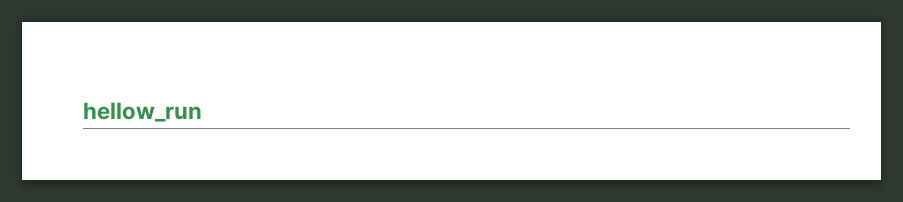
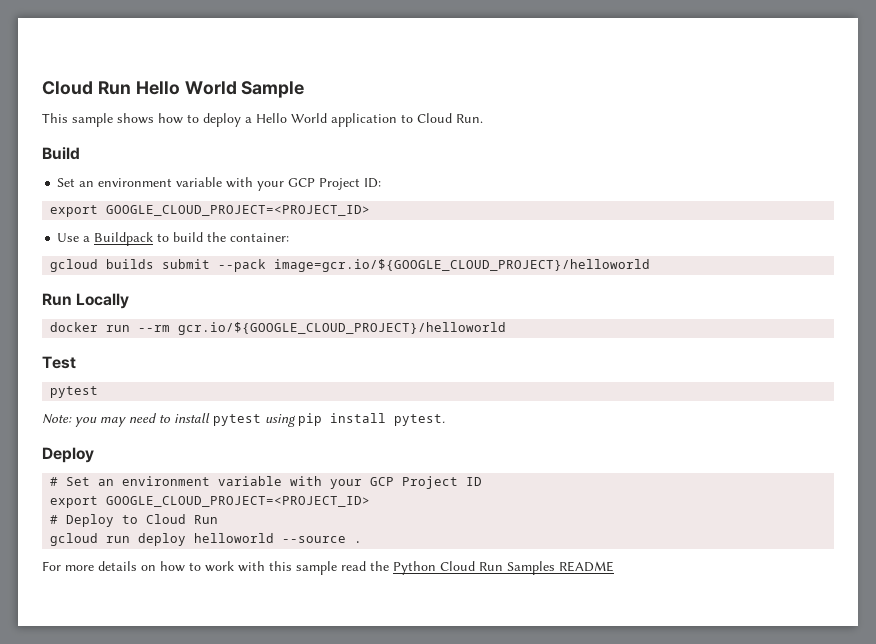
[83,102,202,122] hellow_run -> [42,81,305,98] [42,113,483,127] [42,147,80,160] [57,177,382,191] [50,205,371,217] [57,232,290,246] [50,259,651,272] [42,293,130,309] [50,322,507,335] [42,356,76,369] [50,386,99,398] [42,413,445,427] [42,447,94,463] [50,476,483,489] [50,496,371,508] [50,514,219,527] [50,533,363,546] [42,561,614,575] Cloud Run Hello World Sample // This sample shows how to deploy a Hello World application to Cloud Run. // Build // Set an environment variable with your GCP Project ID: // export GOOGLE_CLOUD_PROJECT=<PROJECT_ID> // Use a Buildpack to build the container: // gcloud builds submit --pack image=gcr.io/${GOOGLE_CLOUD_PROJECT}/helloworld // Run Locally // docker run --rm gcr.io/${GOOGLE_CLOUD_PROJECT}/helloworld // Test // pytest // Note: you may need to install pytest using pip install pytest. // Deploy // # Set an environment variable with your GCP Project ID // export GOOGLE_CLOUD_PROJECT=<PROJECT_ID> // # Deploy to Cloud Run // gcloud run deploy helloworld --source . // For more details on how to work with this sample read the Python Cloud Run Samples README

